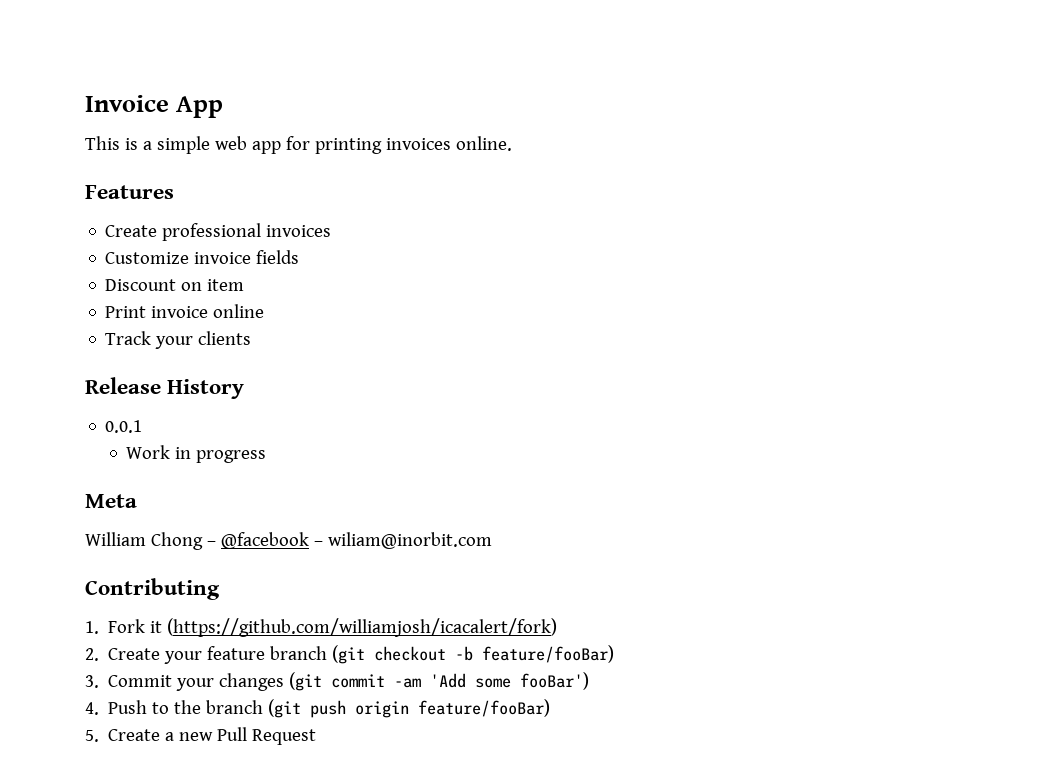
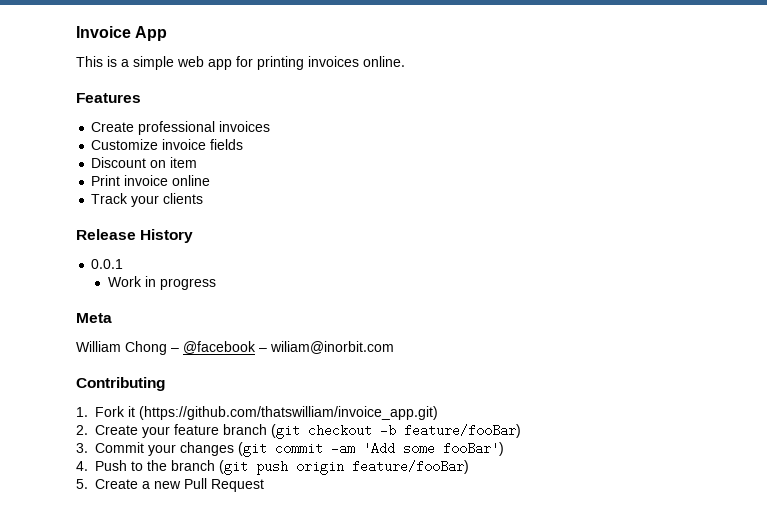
[167,618,558,637] (https://github.com/williamjosh/icacalert/fork) -> [139,406,438,420] (https://github.com/thatswilliam/invoice_app.git)

